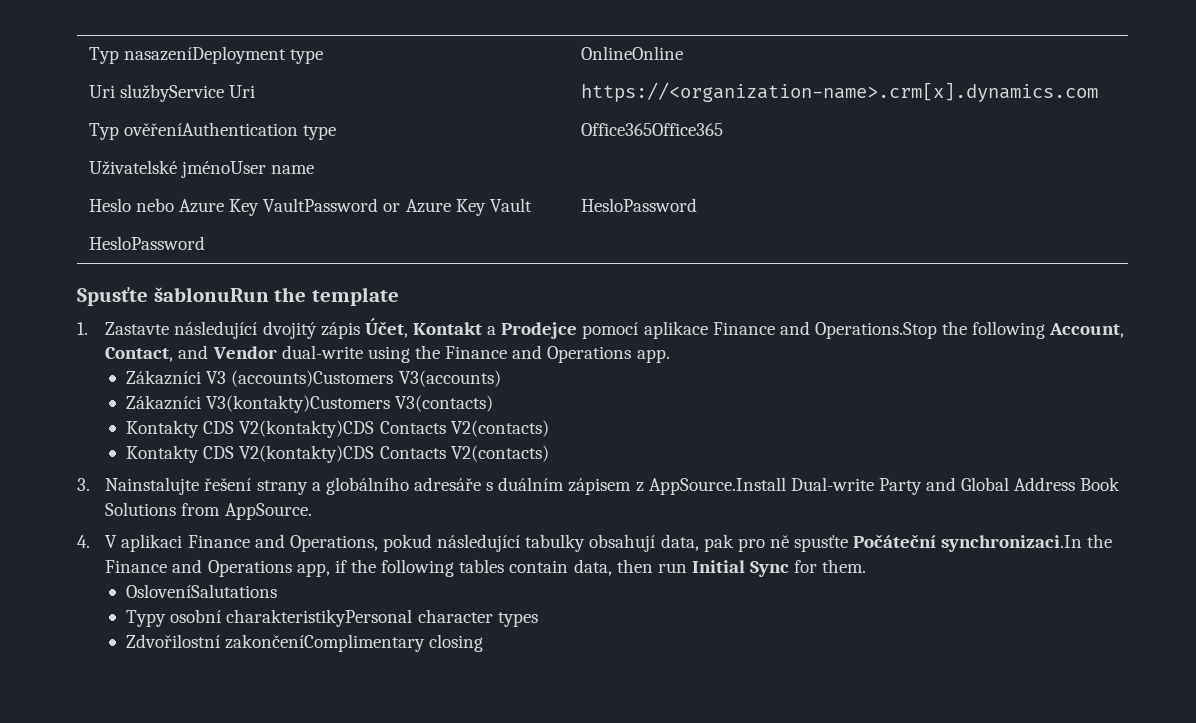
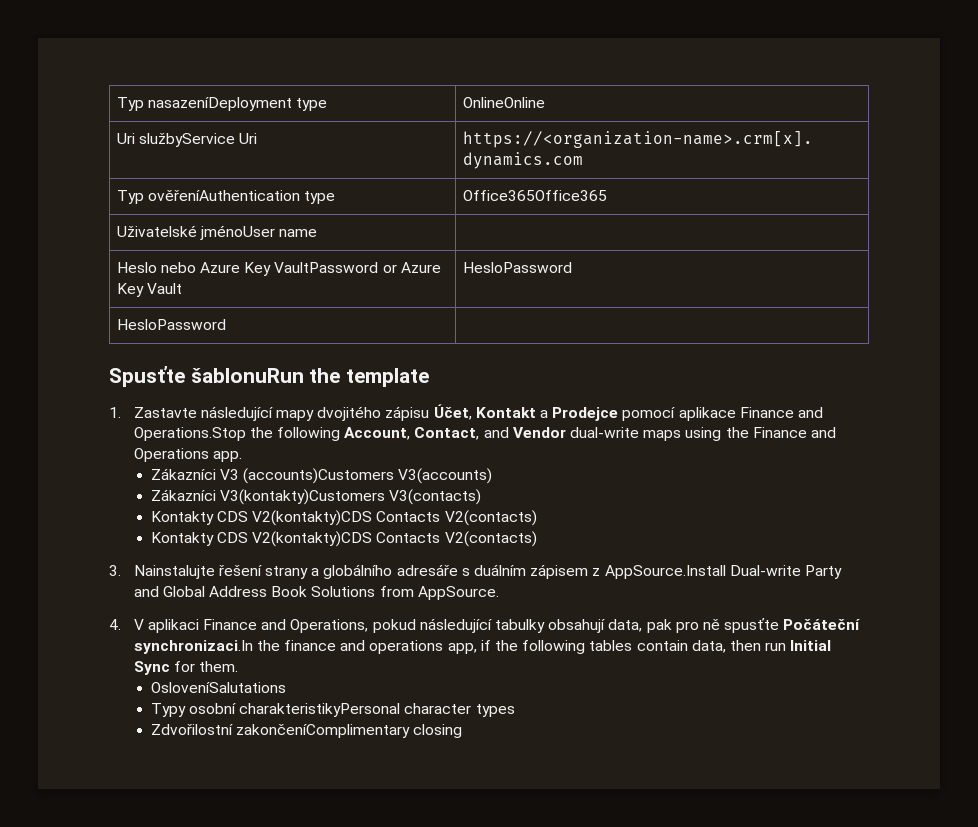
[262,321,360,339] dvojitý zápis -> [276,406,430,421] mapy dvojitého zápisu
(363, 352) none -> [643,430,682,441] maps
[105,559,292,577] Finance and Operations -> [284,640,444,654] finance and operations

